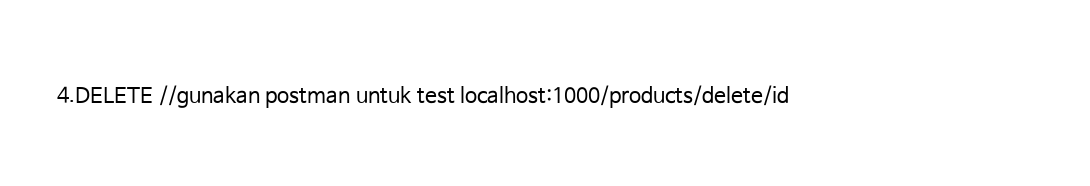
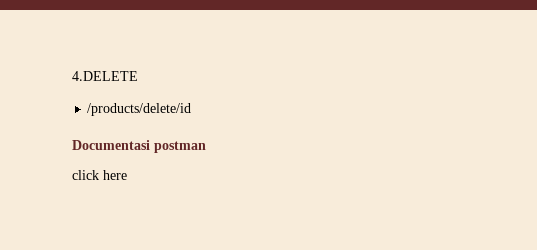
[158,85,260,108] //gunakan -> [87,103,192,116] [72,140,150,150] // /products/delete/id // Documentasi
[355,85,790,108] untuk test localhost:1000/products/delete/id -> [72,170,127,180] // click here

